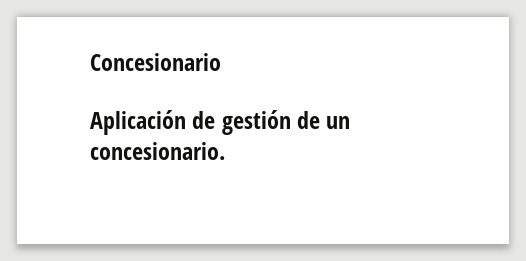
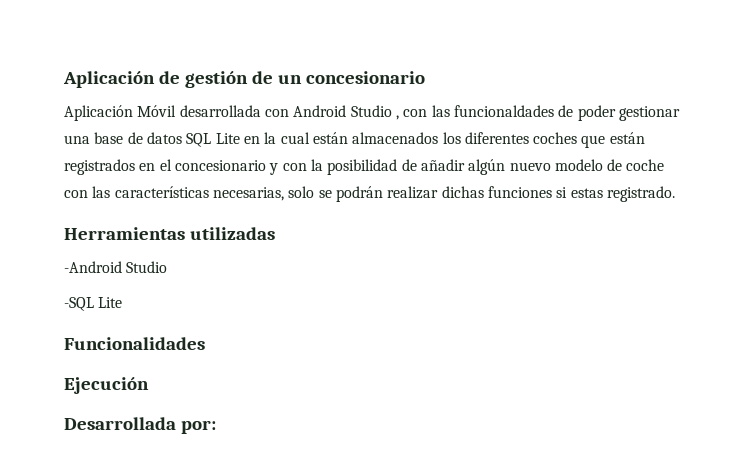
[90,53,221,71] Concesionario // -> (63, 79) none
[90,142,225,160] concesionario. -> [305,71,425,84] [64,105,680,121] [64,132,645,148] [64,159,665,175] [64,186,675,202] [64,227,275,240] [64,261,168,273] [64,297,123,311] [64,337,205,350] [64,377,149,394] [64,417,216,434] concesionario // Aplicación Móvil desarrollada con Android Studio , con las funcionaldades de poder gestionar una base de datos SQL Lite en la cual están almacenados los diferentes coches que están registrados en el concesionario y con la posibilidad de añadir algún nuevo modelo de coche con las características necesarias, solo se podrán realizar dichas funciones si estas registrado. // Herramientas utilizadas // -Android Studio // -SQL Lite // Funcionalidades // Ejecución // Desarrollada por:

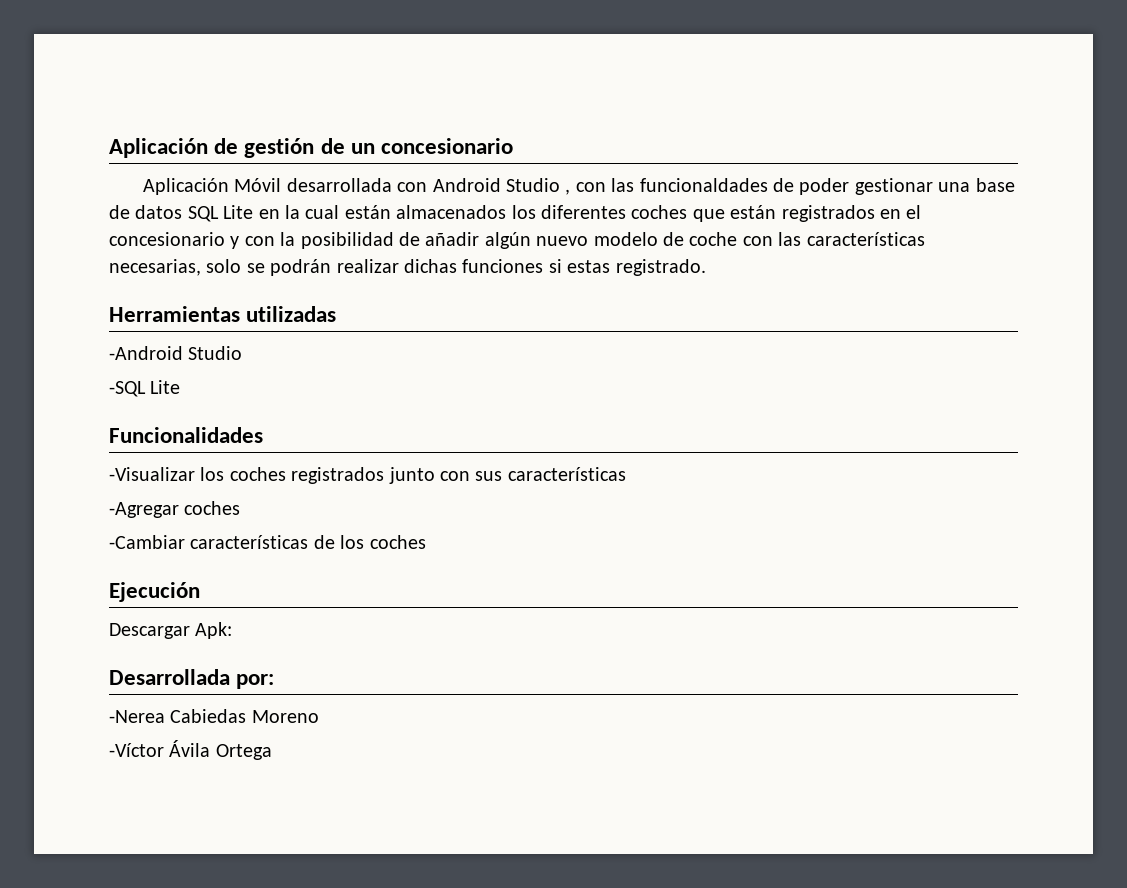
(205, 343) none -> [109,467,626,484] [109,501,241,518] [109,535,426,549] // -Visualizar los coches registrados junto con sus características // -Agregar coches // -Cambiar características de los coches
(149, 385) none -> [109,622,233,639] // Descargar Apk:
(216, 427) none -> [109,709,319,723] [109,740,272,760] // -Nerea Cabiedas Moreno // -Víctor Ávila Ortega

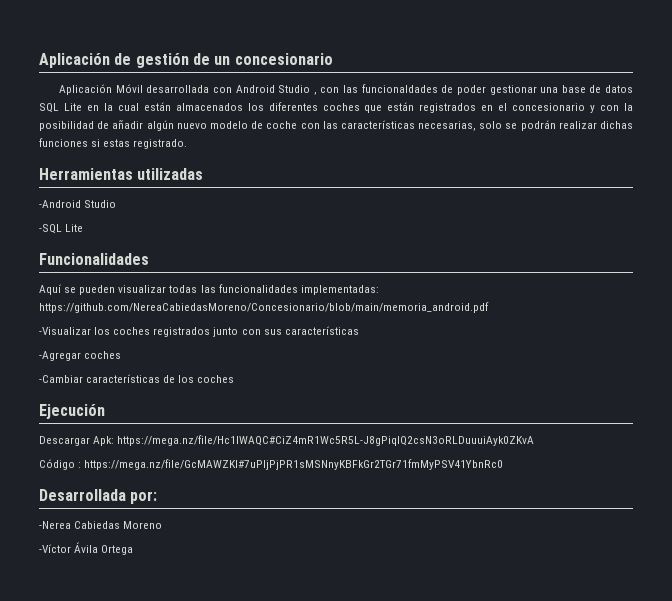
(263, 435) none -> [39,284,379,295] [39,302,489,313] // Aquí se pueden visualizar todas las funcionalidades implementadas: https://github.com/NereaCabiedasMoreno/Concesionario/blob/main/memoria_android.pdf
(233, 630) none -> [117,435,535,446] [39,459,504,470] https://mega.nz/file/Hc1lWAQC#CiZ4mR1Wc5R5L-J8gPiqlQ2csN3oRLDuuuiAyk0ZKvA // Código : https://mega.nz/file/GcMAWZKI#7uPIjPjPR1sMSNnyKBFkGr2TGr71fmMyPSV41YbnRc0

